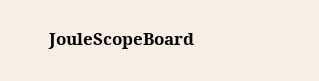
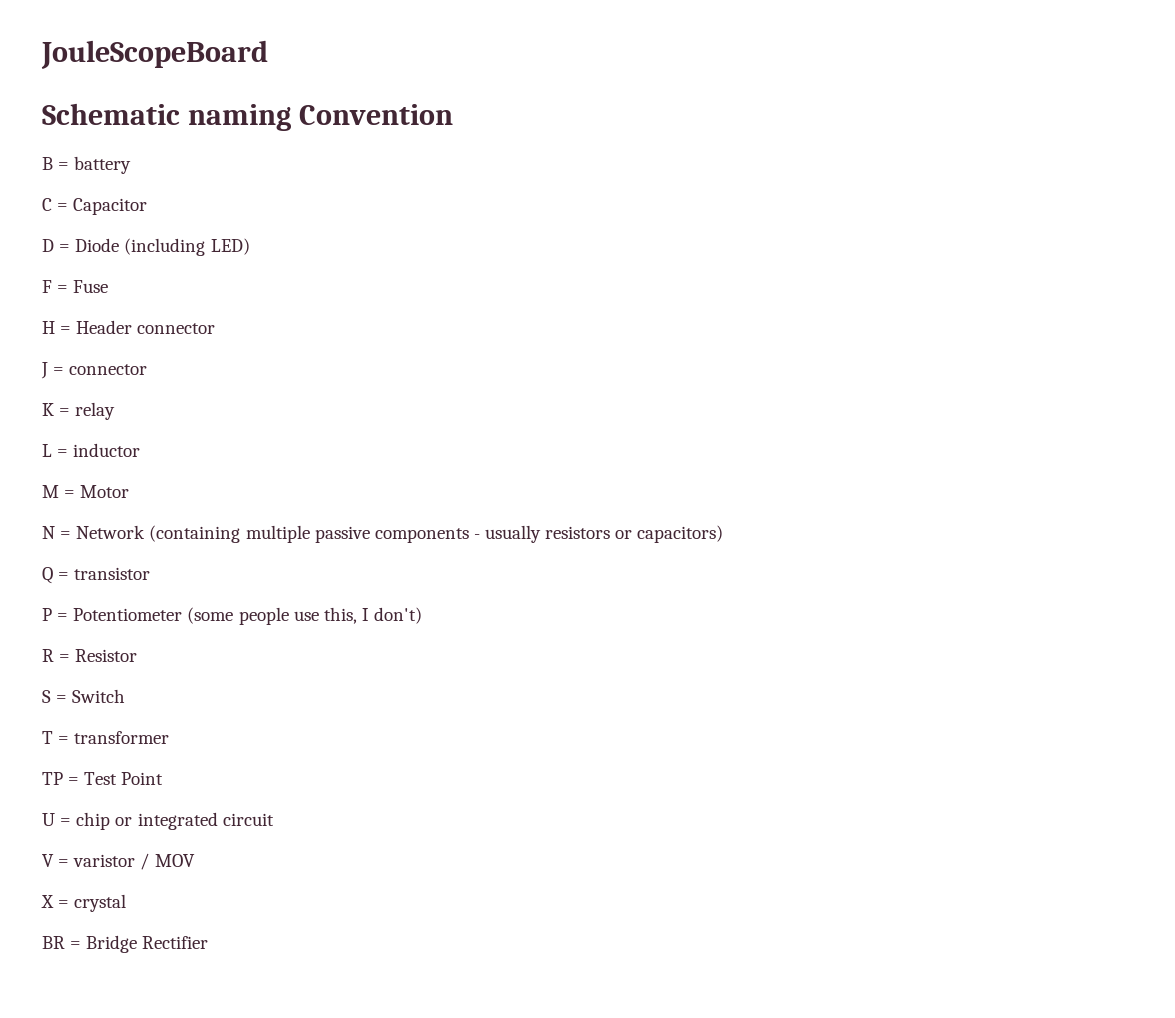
(194, 41) none -> [42,103,453,131] [42,156,132,174] [42,198,148,215] [42,238,250,256] [42,280,109,293] [42,320,216,334] [41,362,148,379] [42,402,116,420] [42,443,141,457] [42,485,130,498] [42,525,724,543] [42,567,151,584] [42,607,423,625] [42,649,138,662] [42,689,126,703] [42,731,170,744] [42,772,164,785] [42,812,274,830] [42,853,195,870] [41,894,127,912] [42,935,209,953] // Schematic naming Convention // B = battery // C = Capacitor // D = Diode (including LED) // F = Fuse // H = Header connector // J = connector // K = relay // L = inductor // M = Motor // N = Network (containing multiple passive components - usually resistors or capacitors) // Q = transistor // P = Potentiometer (some people use this, I don't) // R = Resistor // S = Switch // T = transformer // TP = Test Point // U = chip or integrated circuit // V = varistor / MOV // X = crystal // BR = Bridge Rectifier

